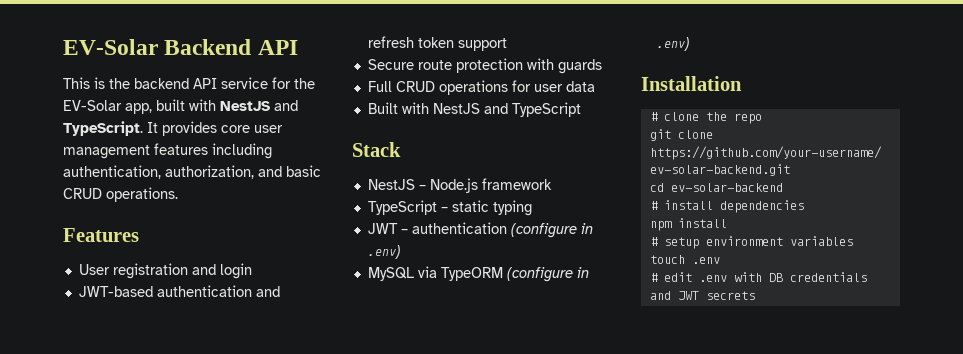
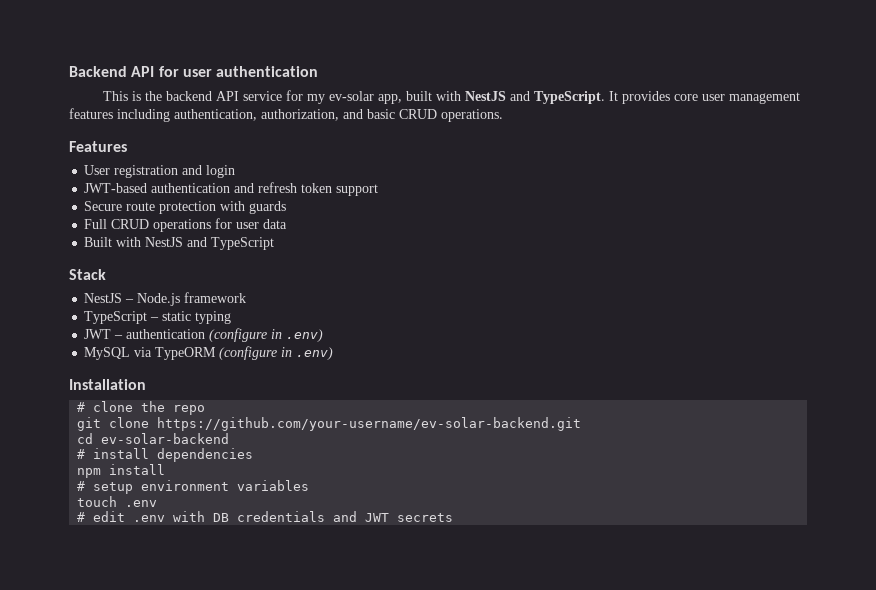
[63,39,158,55] EV-Solar -> (69, 71) none
(298, 47) none -> [158,66,319,77] for user authentication
[294,78,315,89] [63,100,122,111] the EV-Solar -> [307,91,375,104] my ev-solar

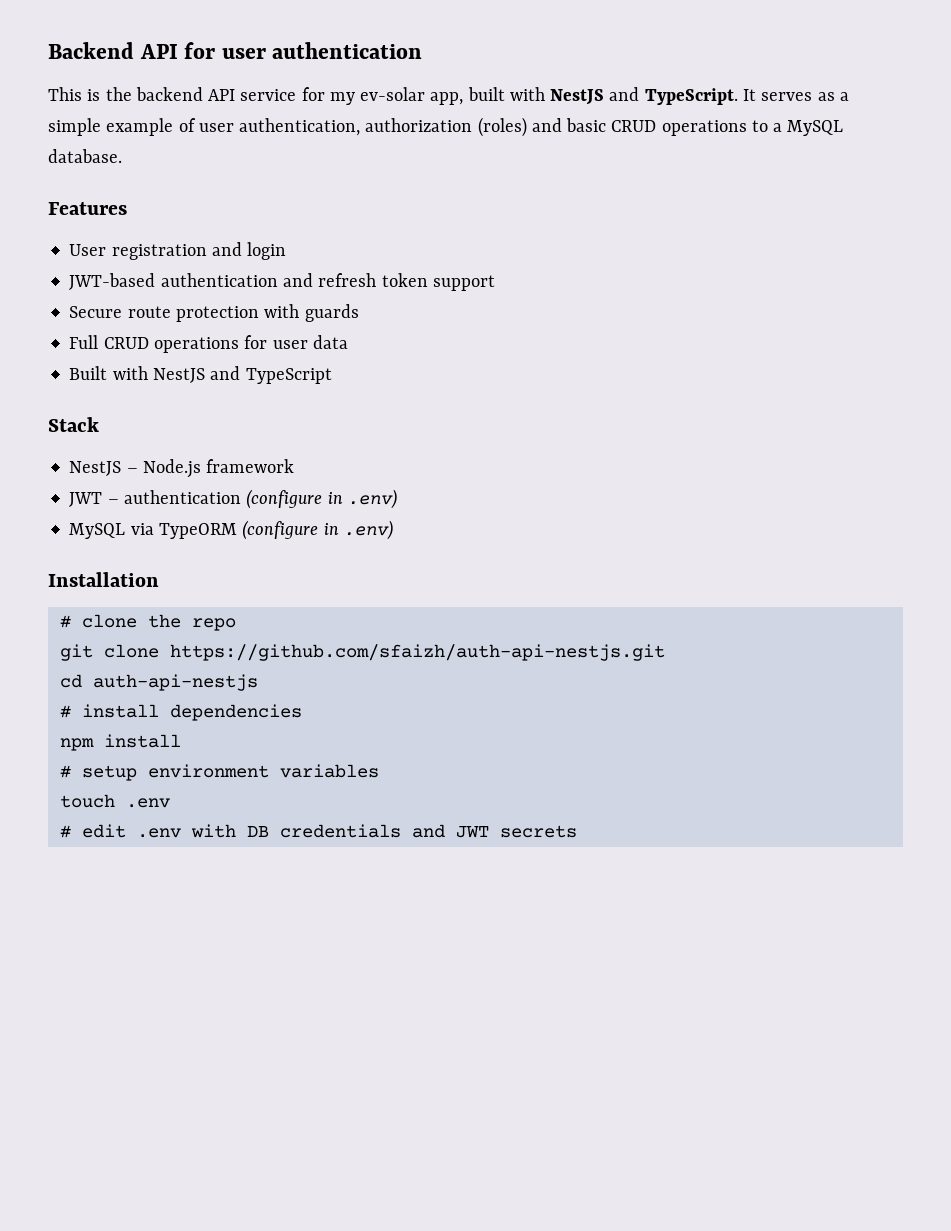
[622,91,801,104] [69,108,503,122] provides core user management features including authentication, authorization, and basic CRUD operations. -> [761,92,849,101] [48,117,844,137] [48,149,122,163] serves as a simple example of user authentication, authorization (roles) and basic CRUD operations to a MySQL database.
[84,311,232,324] // TypeScript – static typing -> (295, 466) none
[157,417,582,431] https://github.com/your-username/ev-solar-backend.git -> [169,644,665,661] https://github.com/sfaizh/auth-api-nestjs.git
[101,433,230,444] ev-solar-backend -> [92,674,258,691] auth-api-nestjs

